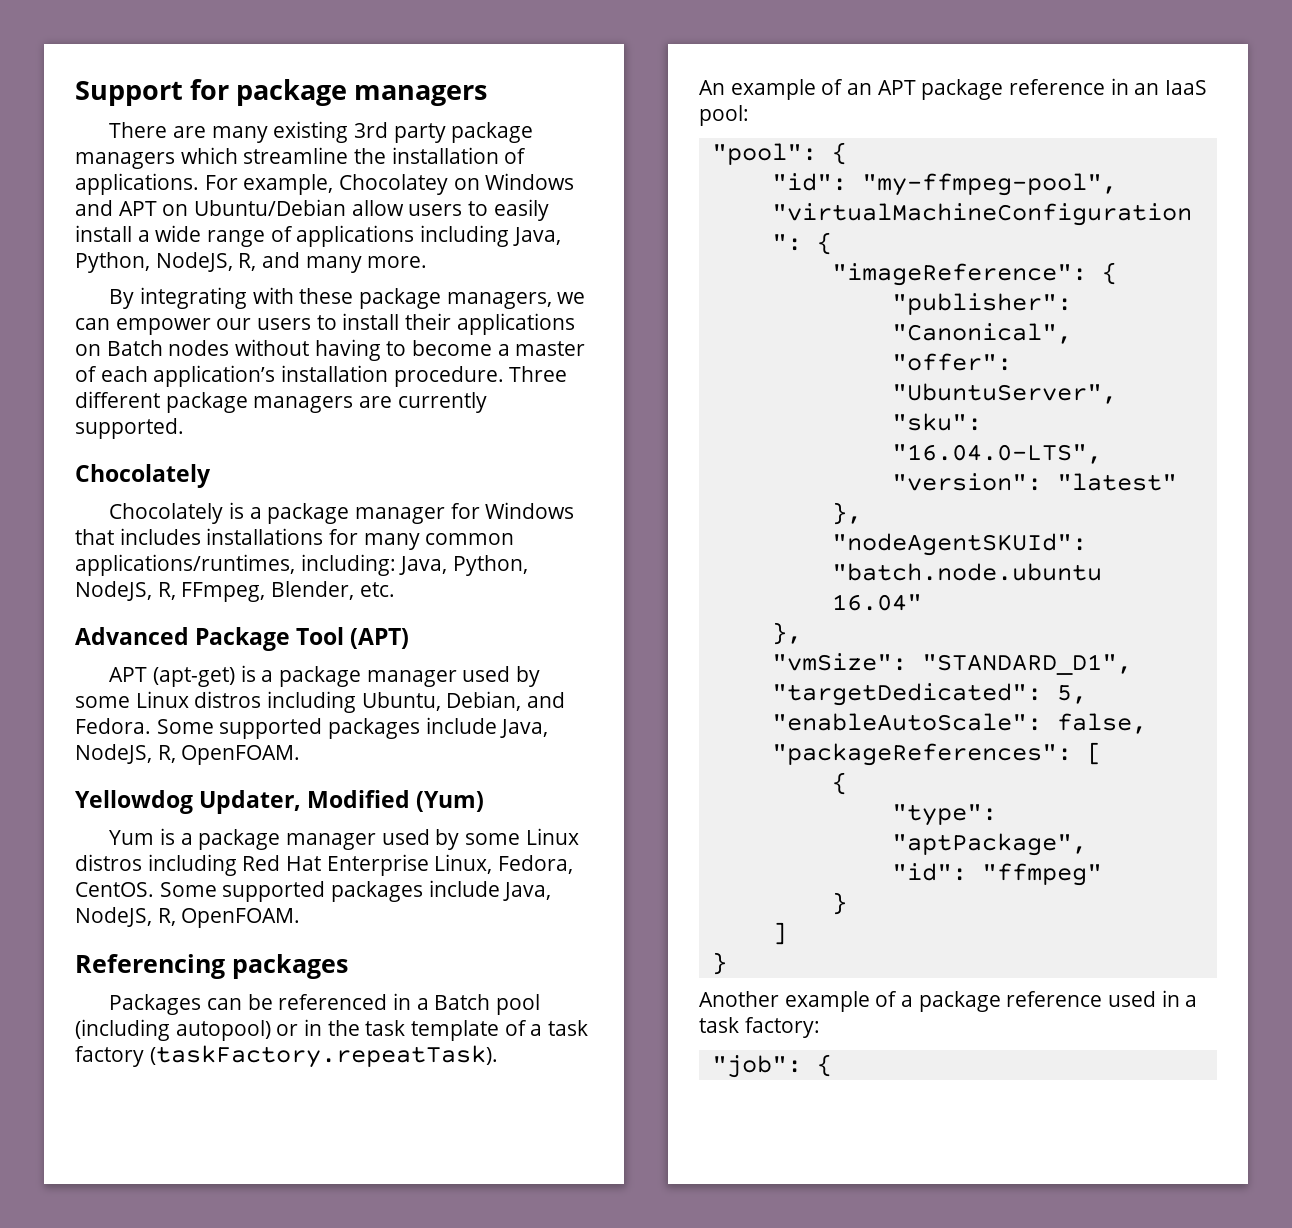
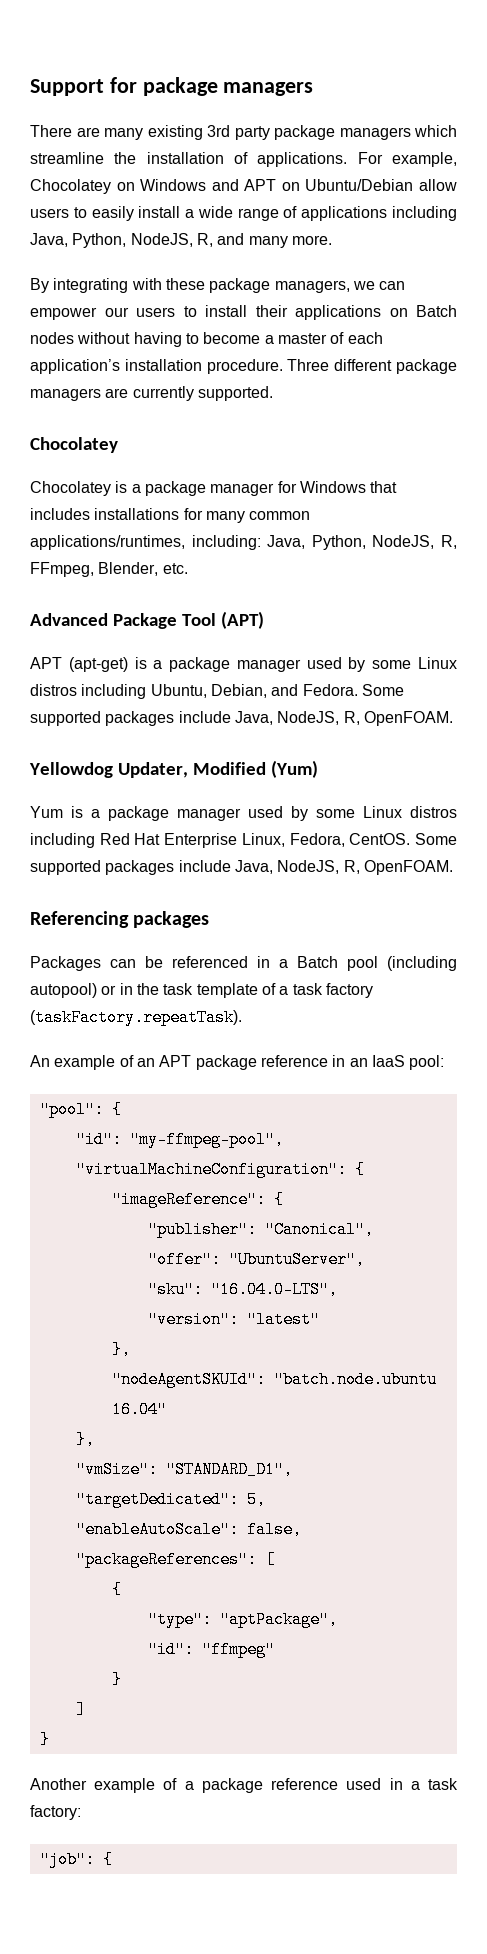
[75,464,211,488] [109,503,224,524] Chocolately // Chocolately -> [30,437,118,453] [30,481,111,496] Chocolatey // Chocolatey

